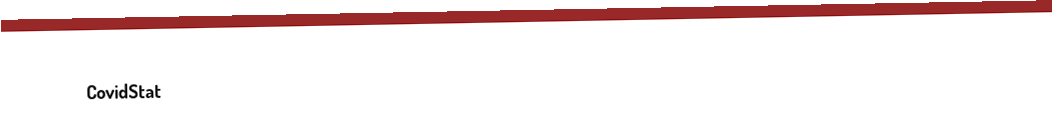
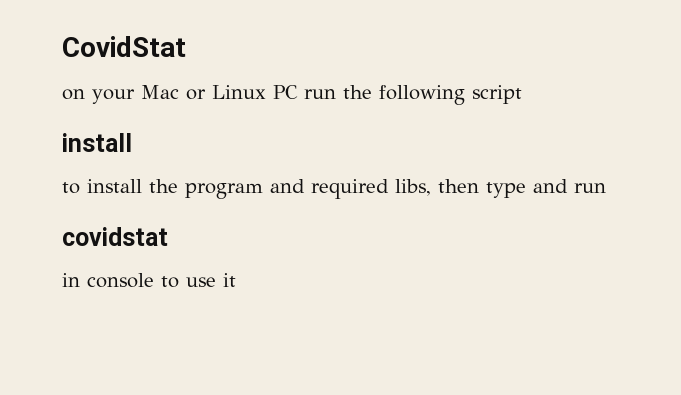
(162, 91) none -> [62,85,522,105] [62,133,132,152] [62,179,606,199] [62,227,168,246] [62,273,236,288] // on your Mac or Linux PC run the following script // install // to install the program and required libs, then type and run // covidstat // in console to use it

